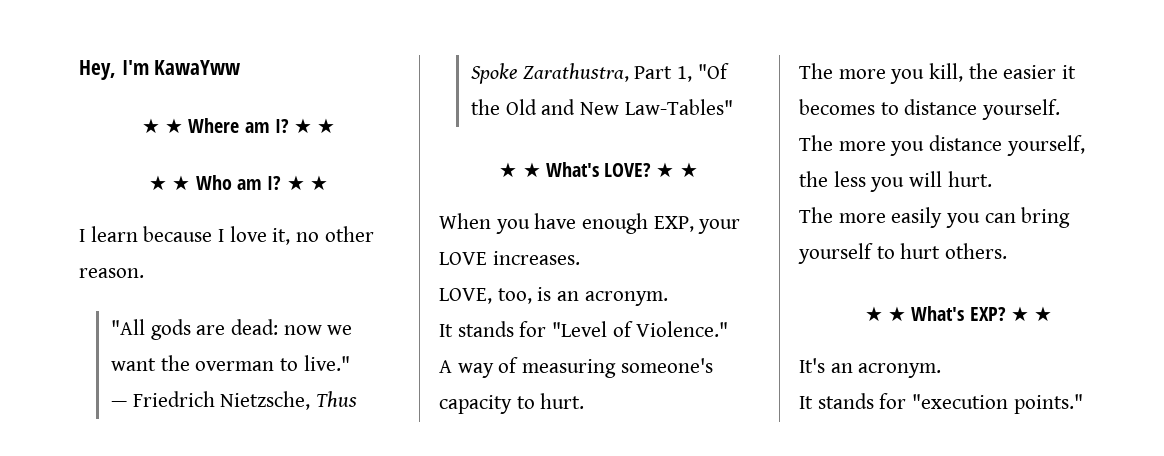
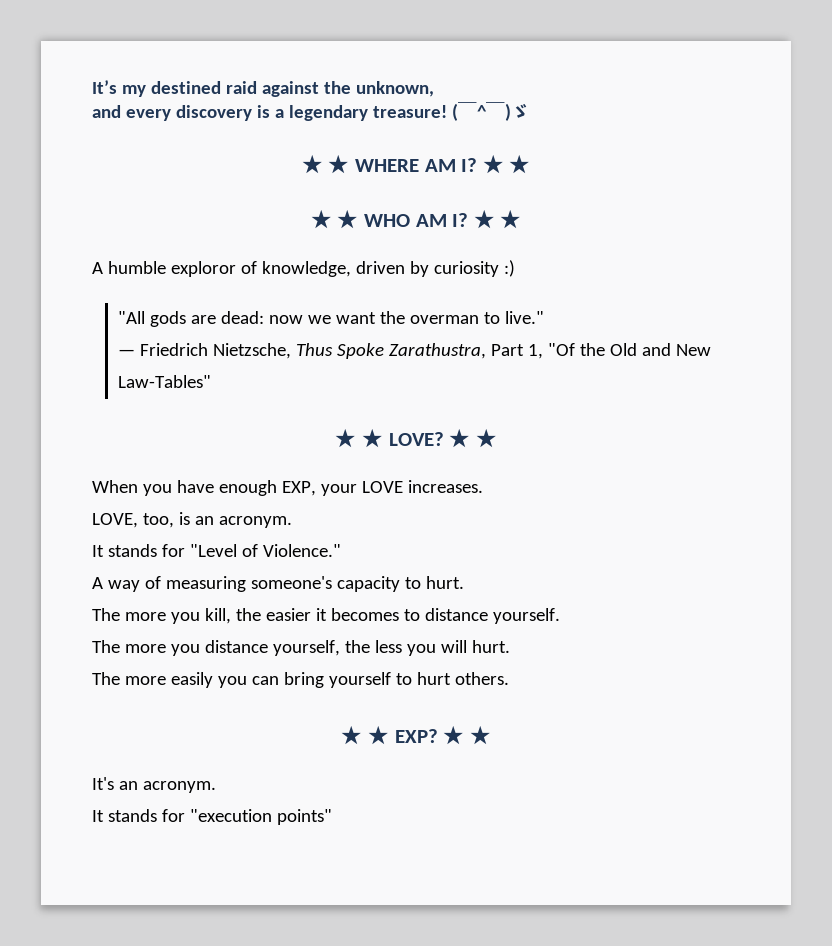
[79,60,241,80] [141,118,270,134] Hey, I'm KawaYww // ★ ★ Where am -> [92,80,434,97] [92,102,530,121] [301,155,456,174] It’s my destined raid against the unknown, // and every discovery is a legendary treasure! (￣^￣)ゞ // ★ ★ WHERE AM
[195,175,328,191] [79,226,374,245] [79,268,144,278] Who am I? ★ ★ // I learn because I love it, no other reason. -> [363,210,522,229] [92,260,515,277] WHO AM I? ★ ★ // A humble exploror of knowledge, driven by curiosity :)
[545,162,599,177] What's -> (383, 438) none
[911,306,965,321] What's -> (389, 735) none
[1013,394,1083,414] points." -> [276,809,332,825] points"

